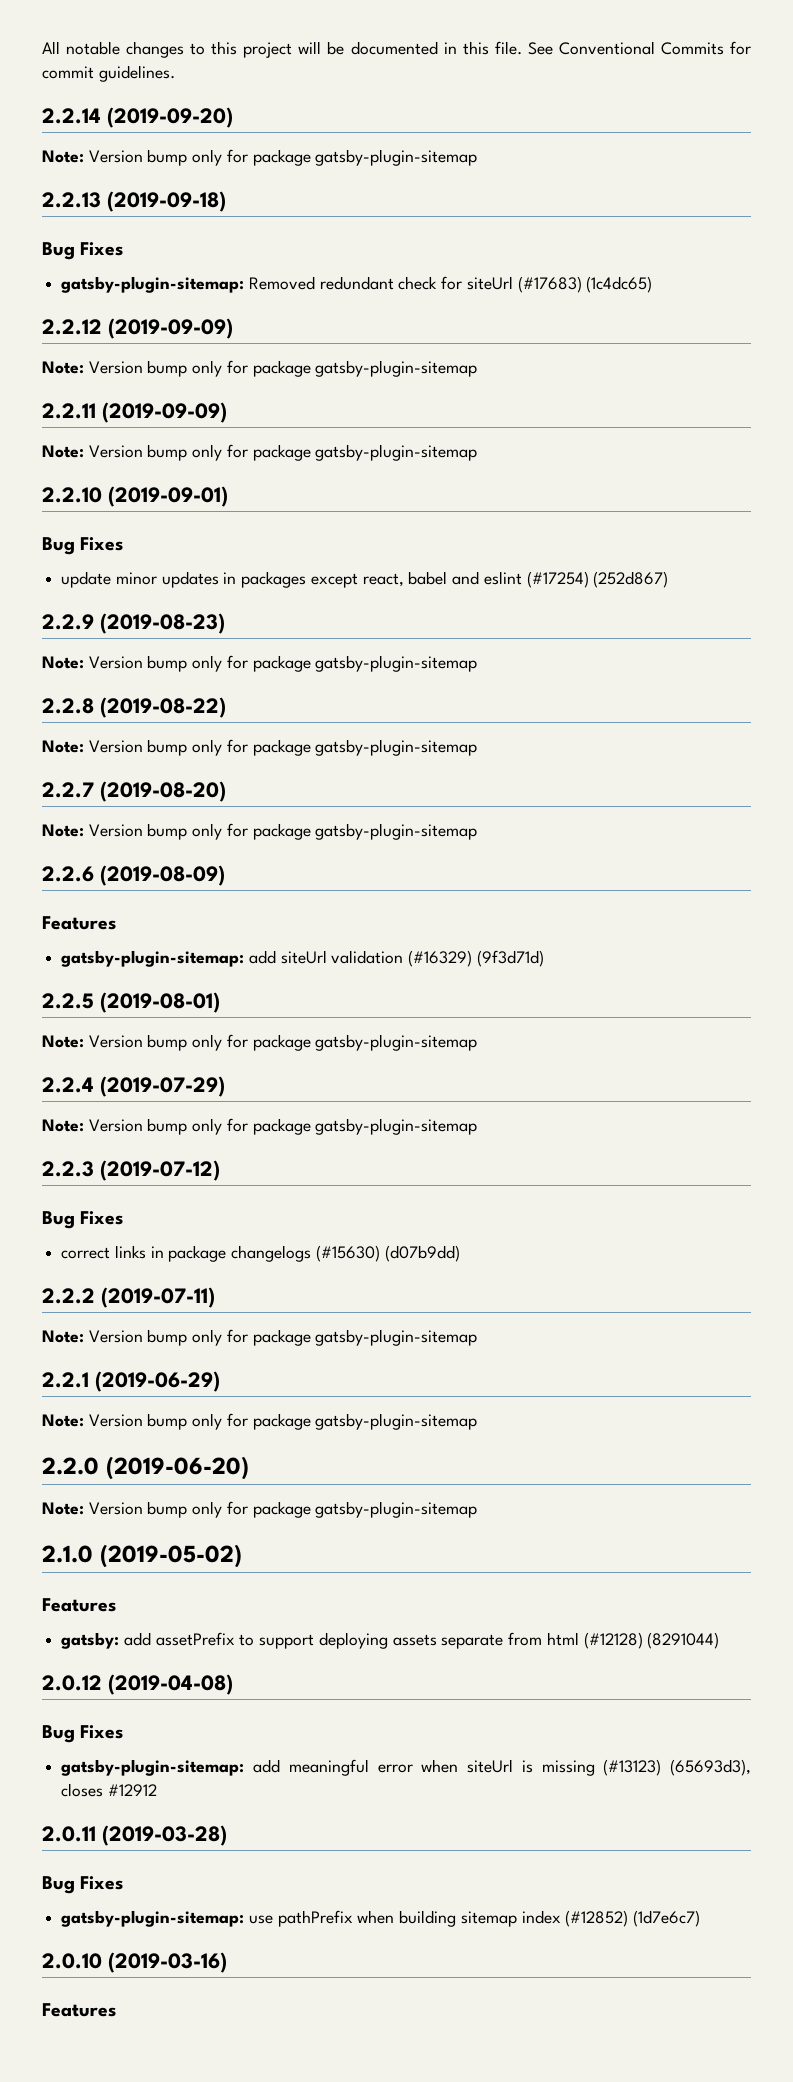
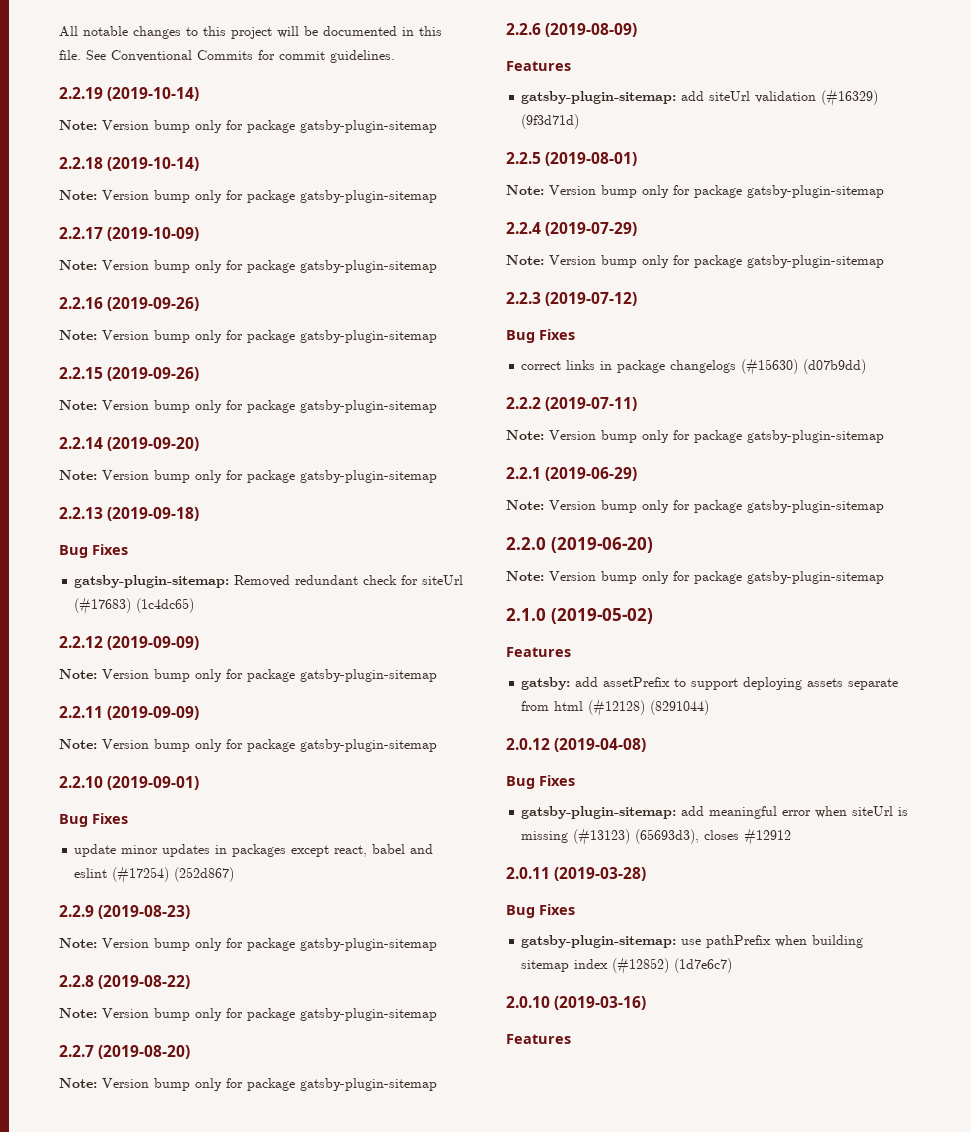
(175, 73) none -> [59,87,200,101] [59,120,437,133] [59,157,200,171] [59,190,437,203] [59,227,200,241] [59,260,437,273] [59,297,200,311] [59,330,437,343] [59,367,200,381] [59,400,437,413] // 2.2.19 (2019-10-14) // Note: Version bump only for package gatsby-plugin-sitemap // 2.2.18 (2019-10-14) // Note: Version bump only for package gatsby-plugin-sitemap // 2.2.17 (2019-10-09) // Note: Version bump only for package gatsby-plugin-sitemap // 2.2.16 (2019-09-26) // Note: Version bump only for package gatsby-plugin-sitemap // 2.2.15 (2019-09-26) // Note: Version bump only for package gatsby-plugin-sitemap

